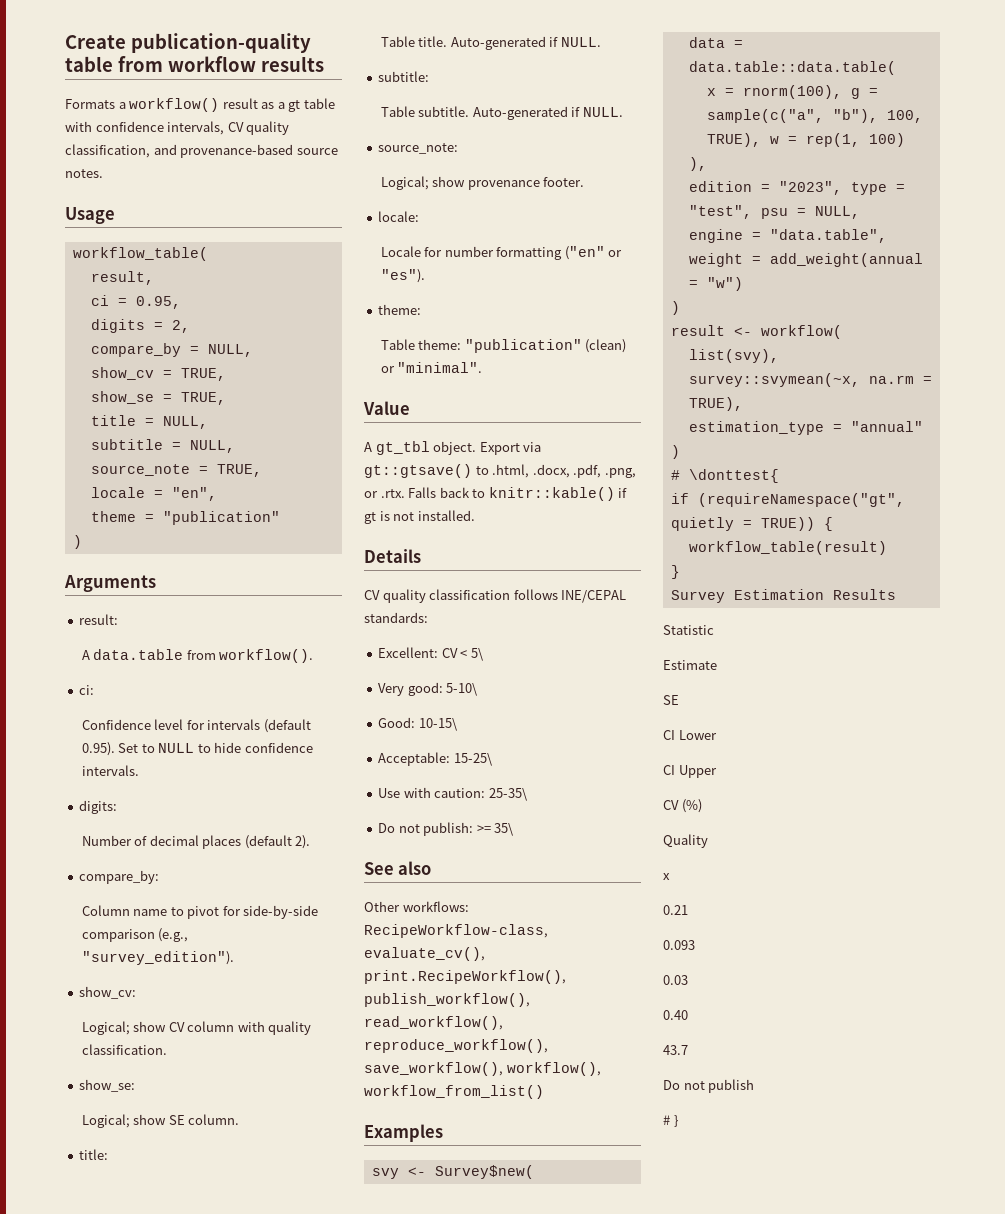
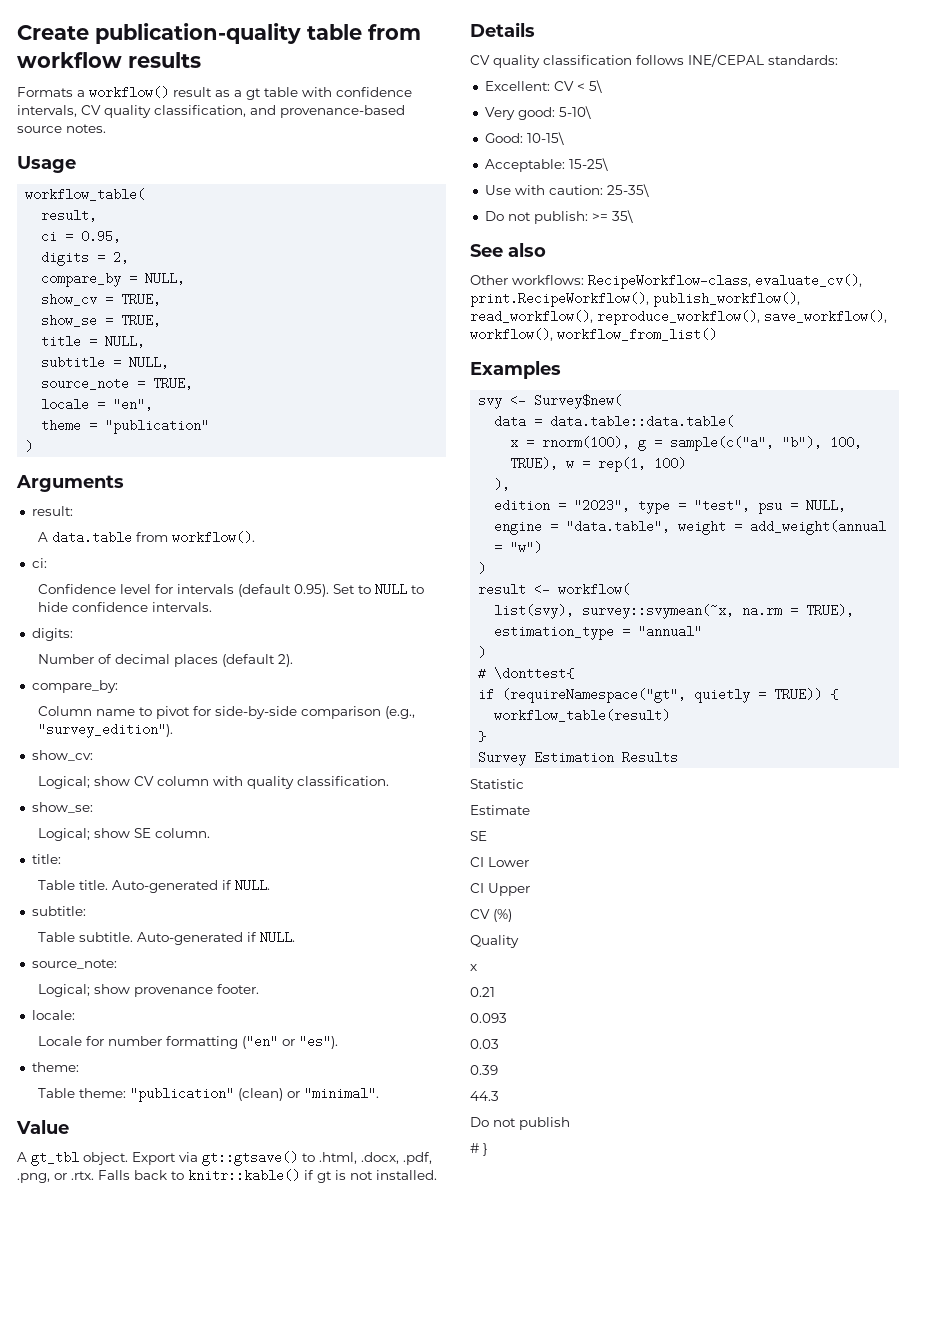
[663,1010,688,1020] [663,1045,688,1055] 0.40 // 43.7 -> [470,1065,498,1075] [470,1091,499,1101] 0.39 // 44.3

